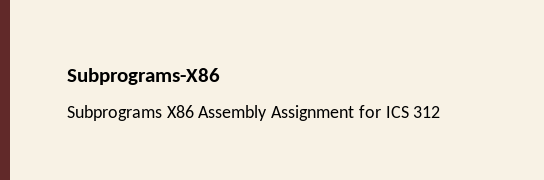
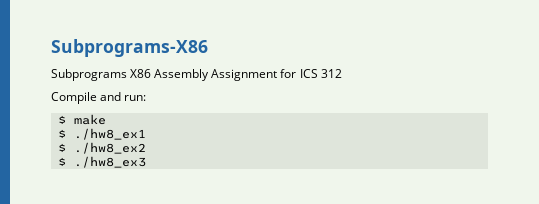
(441, 112) none -> [51,92,147,104] [57,114,106,125] [57,128,146,140] [57,142,146,154] [57,156,146,168] // Compile and run: // $ make // $ ./hw8_ex1 // $ ./hw8_ex2 // $ ./hw8_ex3

